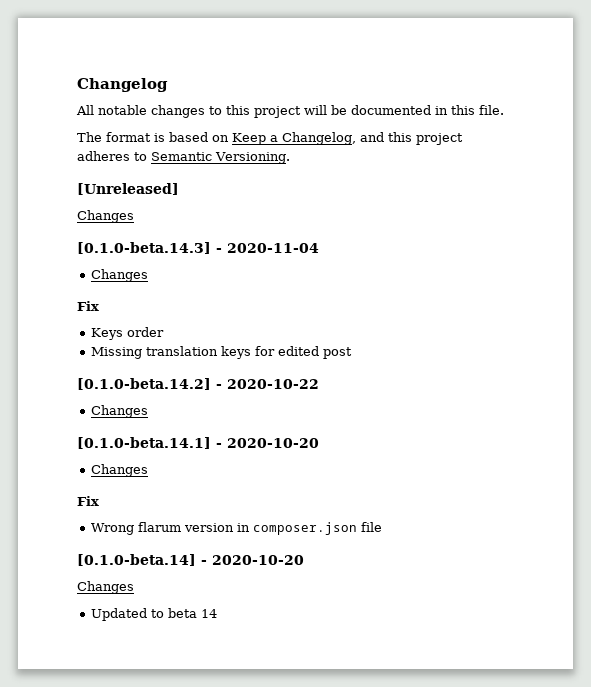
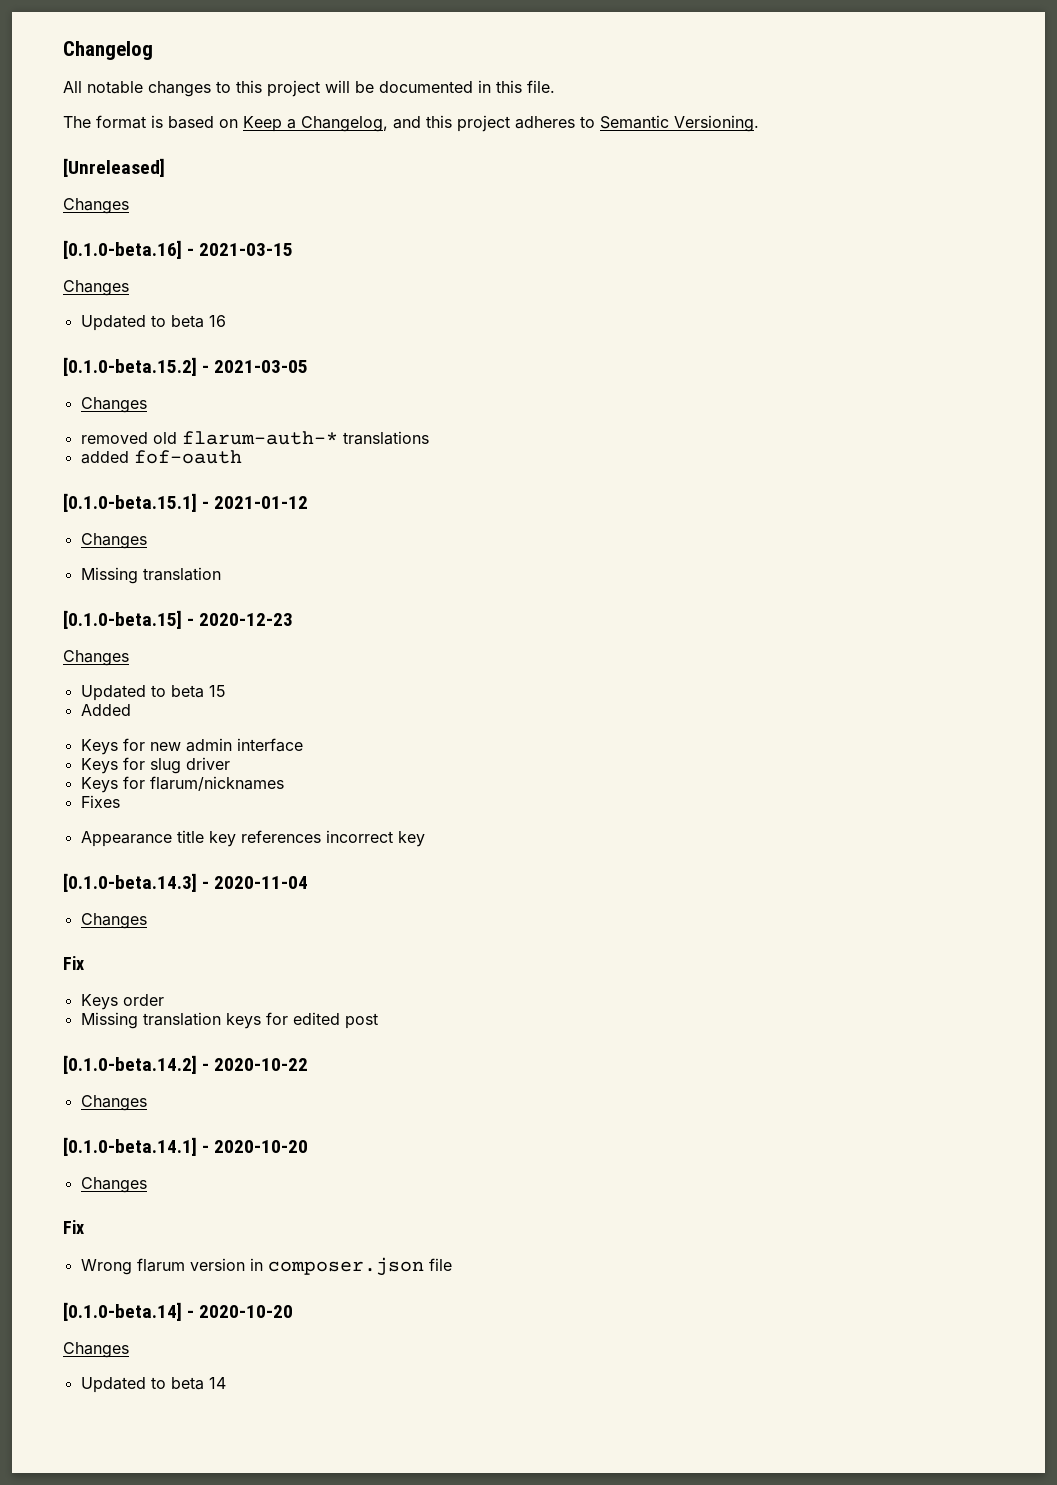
(134, 216) none -> [63,240,294,259] [63,280,129,296] [80,315,226,331] [63,357,309,376] [80,397,147,413] [80,431,429,445] [80,450,242,464] [63,493,309,512] [80,533,147,549] [80,567,221,584] [63,610,294,629] [63,650,129,666] [80,685,226,701] [80,704,131,716] [80,738,303,755] [80,757,230,774] [80,776,284,793] [80,795,120,808] [80,830,425,847] // [0.1.0-beta.16] - 2021-03-15 // Changes // Updated to beta 16 // [0.1.0-beta.15.2] - 2021-03-05 // Changes // removed old flarum-auth-* translations // added fof-oauth // [0.1.0-beta.15.1] - 2021-01-12 // Changes // Missing translation // [0.1.0-beta.15] - 2020-12-23 // Changes // Updated to beta 15 // Added // Keys for new admin interface // Keys for slug driver // Keys for flarum/nicknames // Fixes // Appearance title key references incorrect key

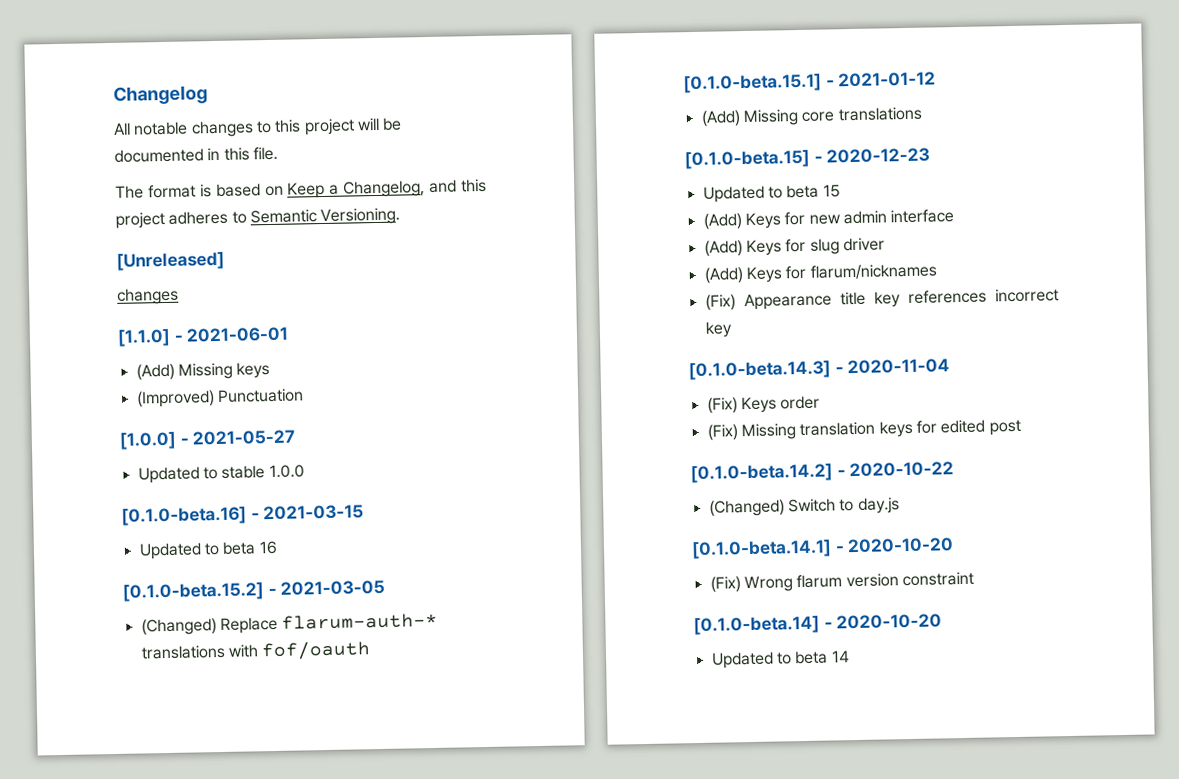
[63,198,129,214] Changes -> [117,287,179,305] [117,326,290,347] [135,362,271,381] [135,388,304,408] [119,429,296,450] [137,464,305,484] changes // [1.1.0] - 2021-06-01 // (Add) Missing keys // (Improved) Punctuation // [1.0.0] - 2021-05-27 // Updated to stable 1.0.0
[63,280,129,296] // Changes -> (365, 512) none
[80,397,147,413] [80,432,177,444] Changes // removed old -> [140,616,278,636] (Changed) Replace
[80,450,242,464] // added fof-oauth -> [227,640,372,661] with fof/oauth
[80,533,147,549] [80,567,221,584] Changes // Missing translation -> [700,106,922,127] (Add) Missing core translations
[63,650,129,666] // Changes -> (931, 155) none
[80,704,131,716] Added // -> [702,213,743,230] (Add)
(303, 745) none -> [703,240,743,257] (Add)
(230, 763) none -> [703,267,744,284] (Add)
[80,795,120,808] Fixes // -> [704,294,736,311] (Fix)
[80,913,147,929] [63,956,84,970] Changes // Fix // -> [706,397,738,414] (Fix)
(164, 1000) none -> [706,424,738,441] (Fix)
[80,1095,147,1111] Changes -> [708,497,900,517] (Changed) Switch to day.js
[80,1177,147,1193] [63,1220,84,1234] Changes // Fix // -> [709,576,741,593] (Fix)
[249,1257,452,1276] in composer.json file -> [901,571,974,587] constraint
[63,1342,129,1358] // Changes -> (943, 621) none

